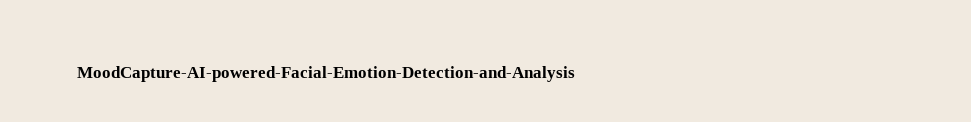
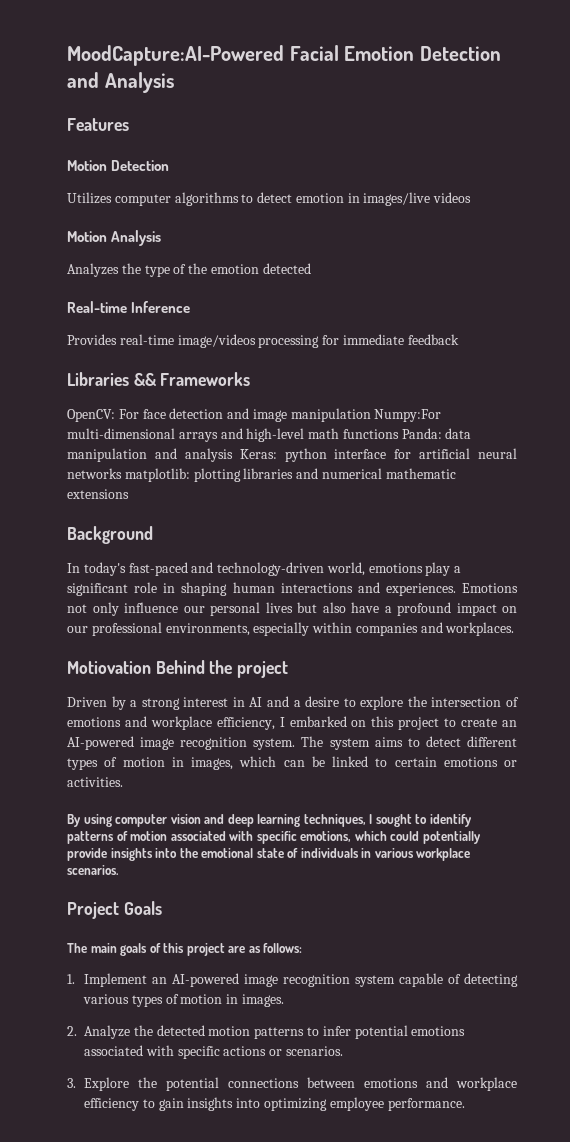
[77,66,575,82] MoodCapture-AI-powered-Facial-Emotion-Detection-and-Analysis -> [67,45,501,66] [67,72,174,93] [67,118,129,131] [67,160,170,171] [67,192,472,206] [67,230,162,246] [67,263,311,277] [67,301,191,313] [67,334,459,348] [67,372,251,386] [67,408,442,422] [67,428,472,442] [67,448,517,462] [67,468,456,482] [67,489,129,499] [67,526,153,544] [67,562,462,576] [67,582,518,596] [67,602,517,616] [67,622,515,636] [67,660,289,678] [67,696,519,710] [67,716,517,730] [67,736,517,750] [67,756,517,770] [67,777,123,787] [67,814,472,827] [67,831,481,844] [67,848,471,861] [67,865,119,875] [67,901,162,919] [67,943,303,956] [67,973,518,987] [83,994,284,1007] [67,1025,466,1039] [84,1045,343,1059] [67,1077,517,1091] [84,1097,465,1111] MoodCapture:AI-Powered Facial Emotion Detection and Analysis // Features // Motion Detection // Utilizes computer algorithms to detect emotion in images/live videos // Motion Analysis // Analyzes the type of the emotion detected // Real-time Inference // Provides real-time image/videos processing for immediate feedback // Libraries && Frameworks // OpenCV: For face detection and image manipulation Numpy:For multi-dimensional arrays and high-level math functions Panda: data manipulation and analysis Keras: python interface for artificial neural networks matplotlib: plotting libraries and numerical mathematic extensions // Background // In today's fast-paced and technology-driven world, emotions play a significant role in shaping human interactions and experiences. Emotions not only influence our personal lives but also have a profound impact on our professional environments, especially within companies and workplaces. // Motiovation Behind the project // Driven by a strong interest in AI and a desire to explore the intersection of emotions and workplace efficiency, I embarked on this project to create an AI-powered image recognition system. The system aims to detect different types of motion in images, which can be linked to certain emotions or activities. // By using computer vision and deep learning techniques, I sought to identify patterns of motion associated with specific emotions, which could potentially provide insights into the emotional state of individuals in various workplace scenarios. // Project Goals // The main goals of this project are as follows: // 1. Implement an AI-powered image recognition system capable of detecting various types of motion in images. // 2. Analyze the detected motion patterns to infer potential emotions associated with specific actions or scenarios. // 3. Explore the potential connections between emotions and workplace efficiency to gain insights into optimizing employee performance.

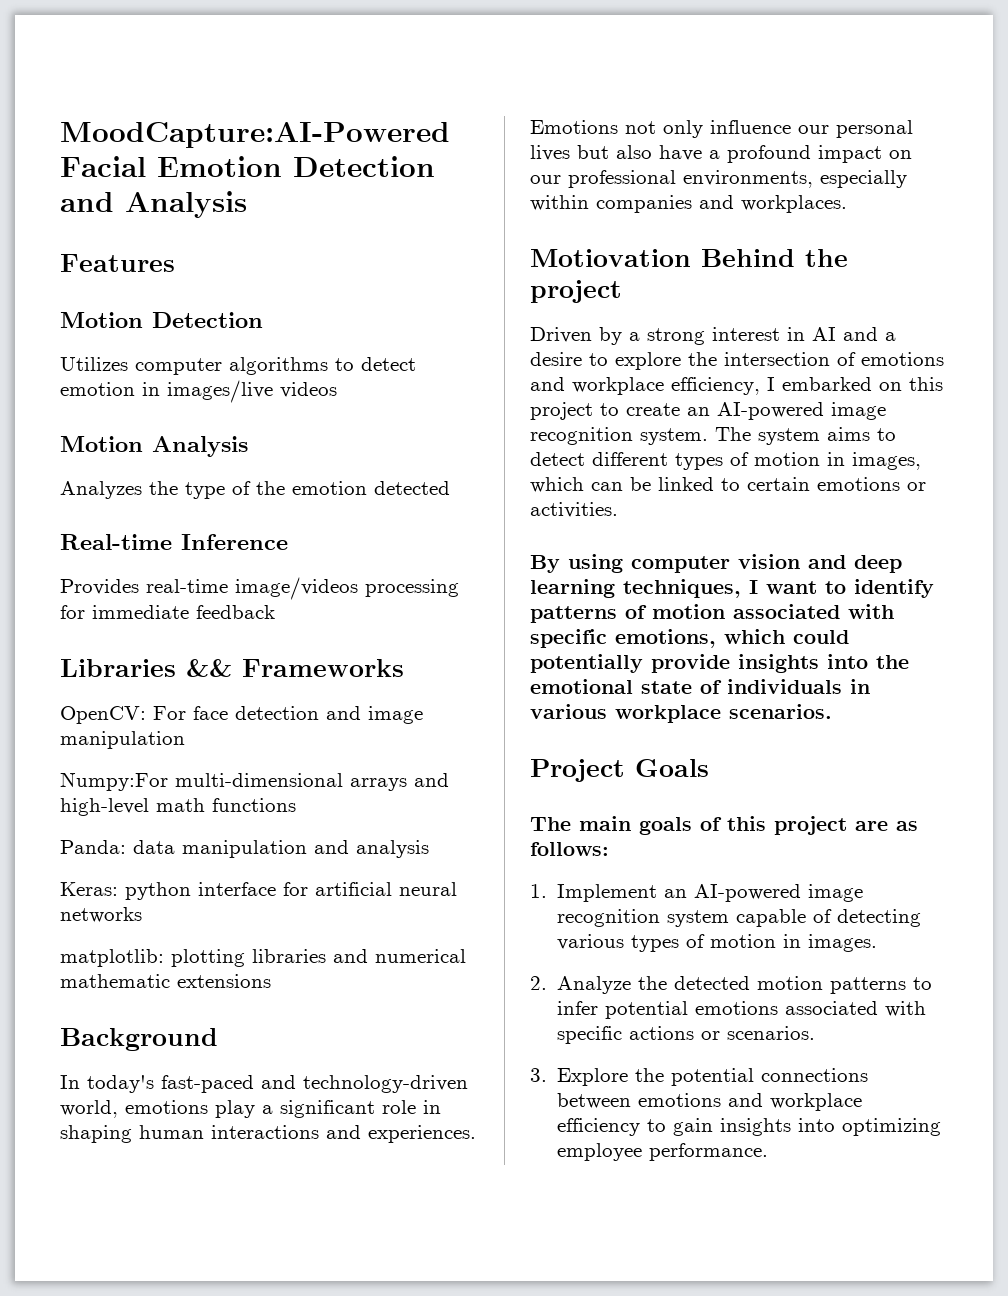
(371, 415) none -> (185, 740) //
(399, 434) none -> (296, 805) //
(233, 455) none -> (429, 849) //
(122, 473) none -> (142, 915) //
[375,814,412,827] sought -> [766,581,817,594] want

